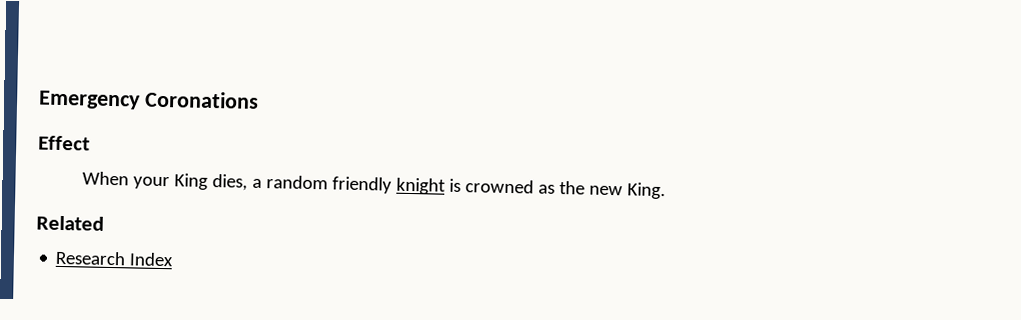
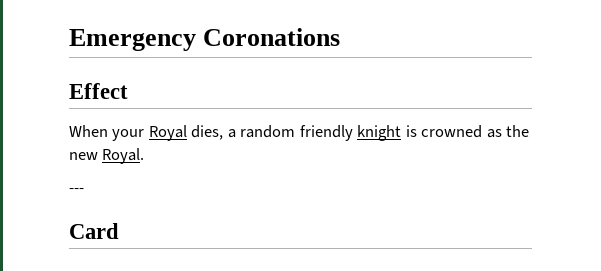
[174,173,209,190] King -> [148,125,187,141] Royal
[627,182,667,200] [36,215,104,231] [55,250,175,267] King. // Related // Research Index -> [102,148,145,164] [69,188,84,193] [69,223,119,239] Royal. // --- // Card

